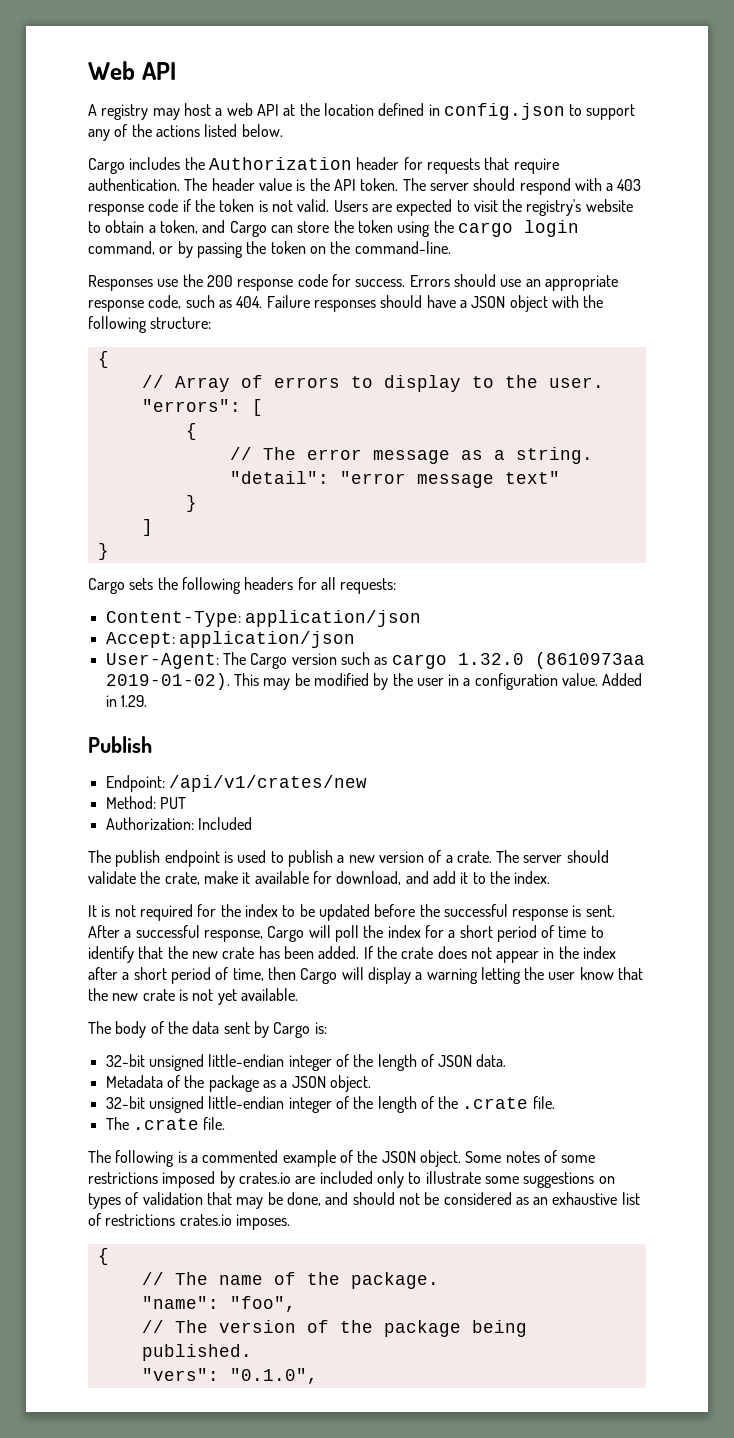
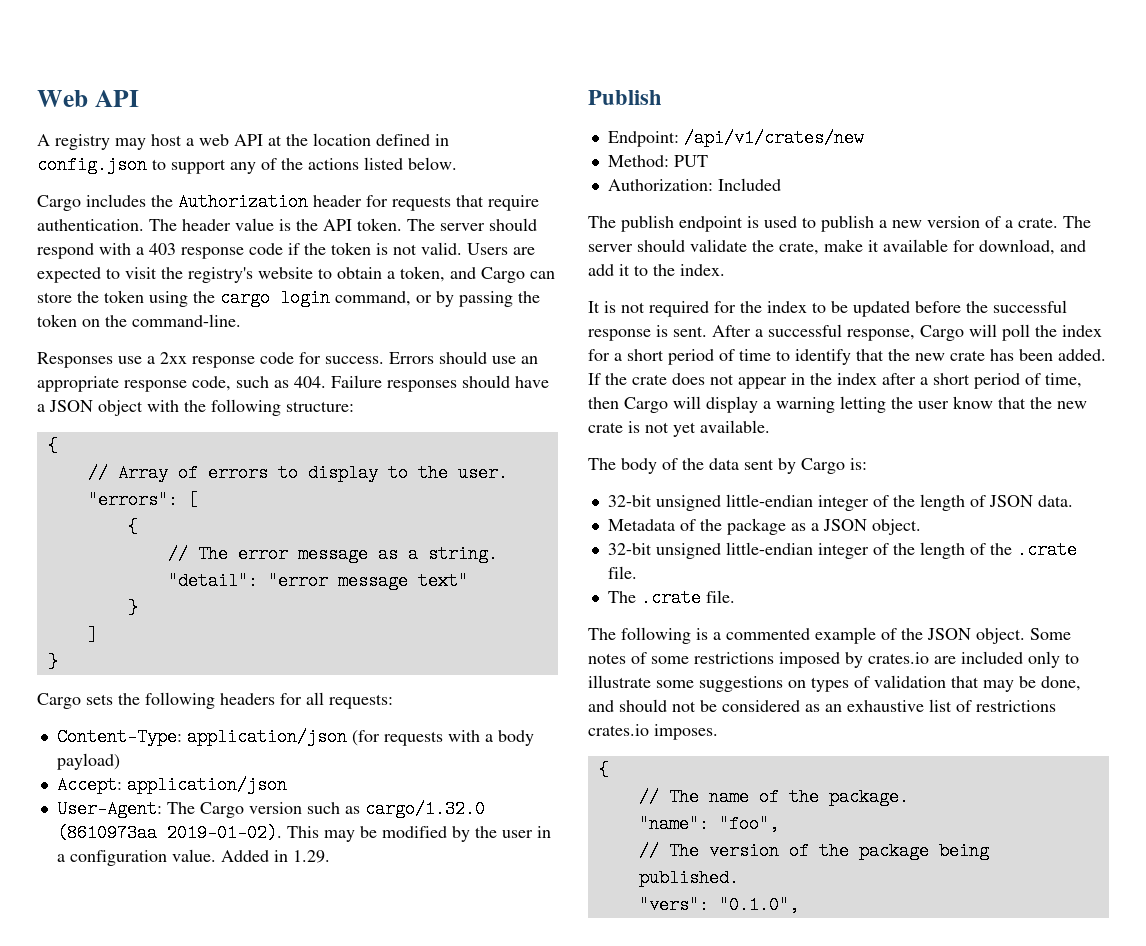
[182,274,233,287] the 200 -> [147,352,187,364] a 2xx
(421, 618) none -> [351,730,534,746] [56,753,120,770] (for requests with a body payload)
[391,653,524,669] cargo 1.32.0 -> [364,800,485,818] cargo/1.32.0

